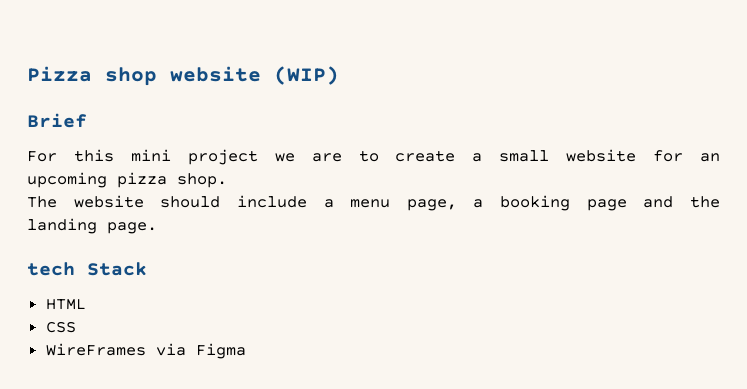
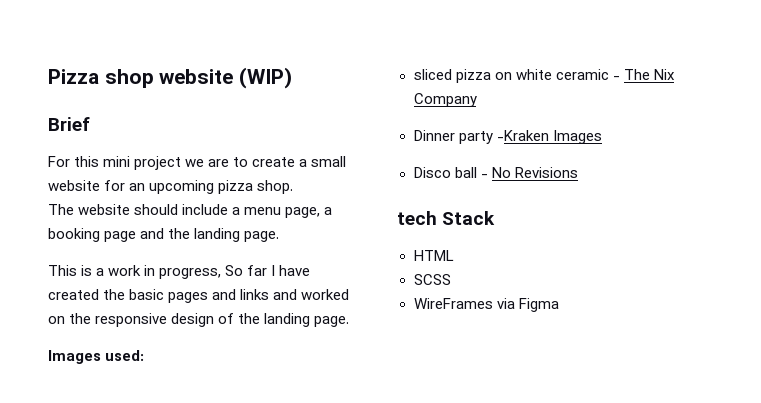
(157, 228) none -> [48,265,311,279] [48,289,350,303] [48,313,350,327] [48,350,145,364] [413,69,675,83] [413,93,477,107] [413,130,602,144] [413,167,578,178] // This is a work in progress, So far I have created the basic pages and links and worked on the responsive design of the landing page. // Images used: // sliced pizza on white ceramic - The Nix Company // Dinner party -Kraken Images // Disco ball - No Revisions
[45,321,76,333] CSS -> [413,274,451,285] SCSS

